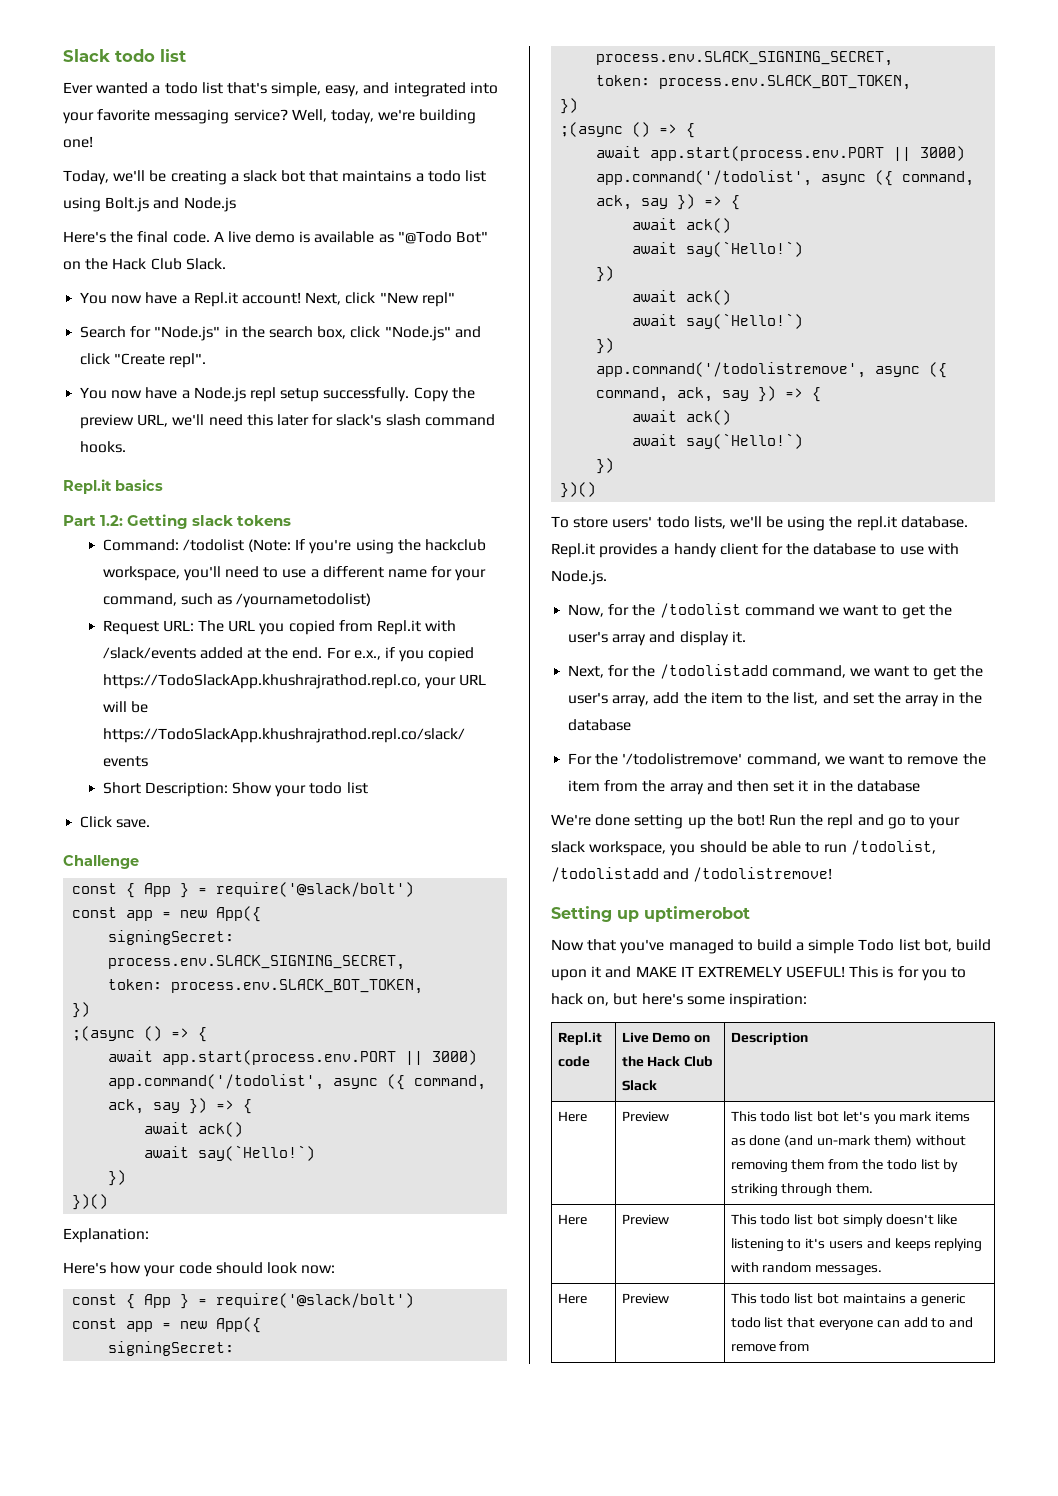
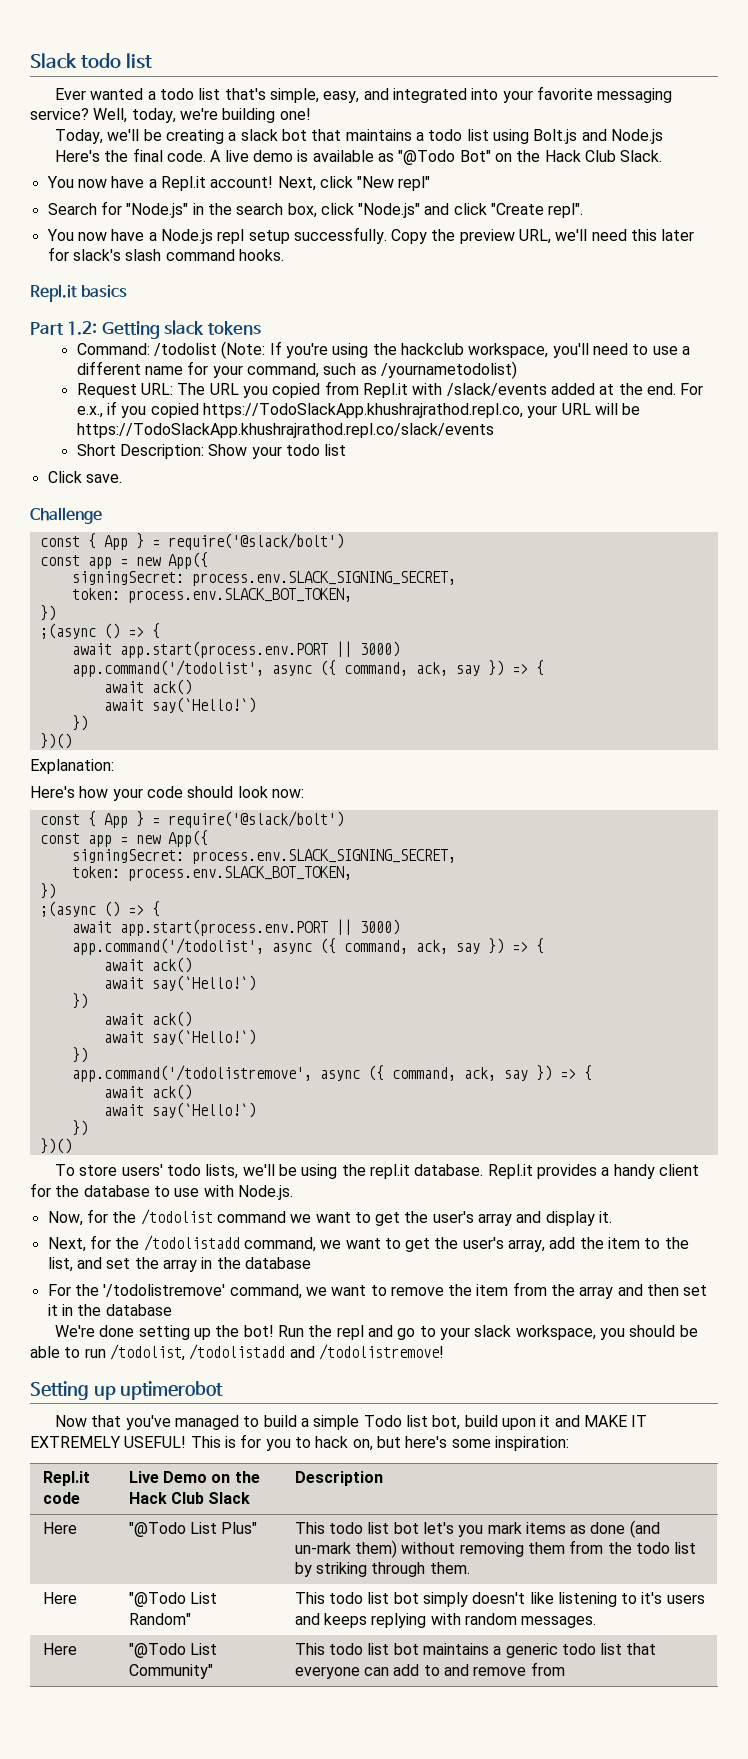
[621,1111,669,1122] Preview -> [128,1522,258,1537] "@Todo List Plus"
[621,1214,669,1225] Preview -> [128,1592,217,1607] [128,1613,191,1625] "@Todo List Random"
[621,1293,669,1304] Preview -> [128,1643,217,1658] [128,1664,213,1679] "@Todo List Community"

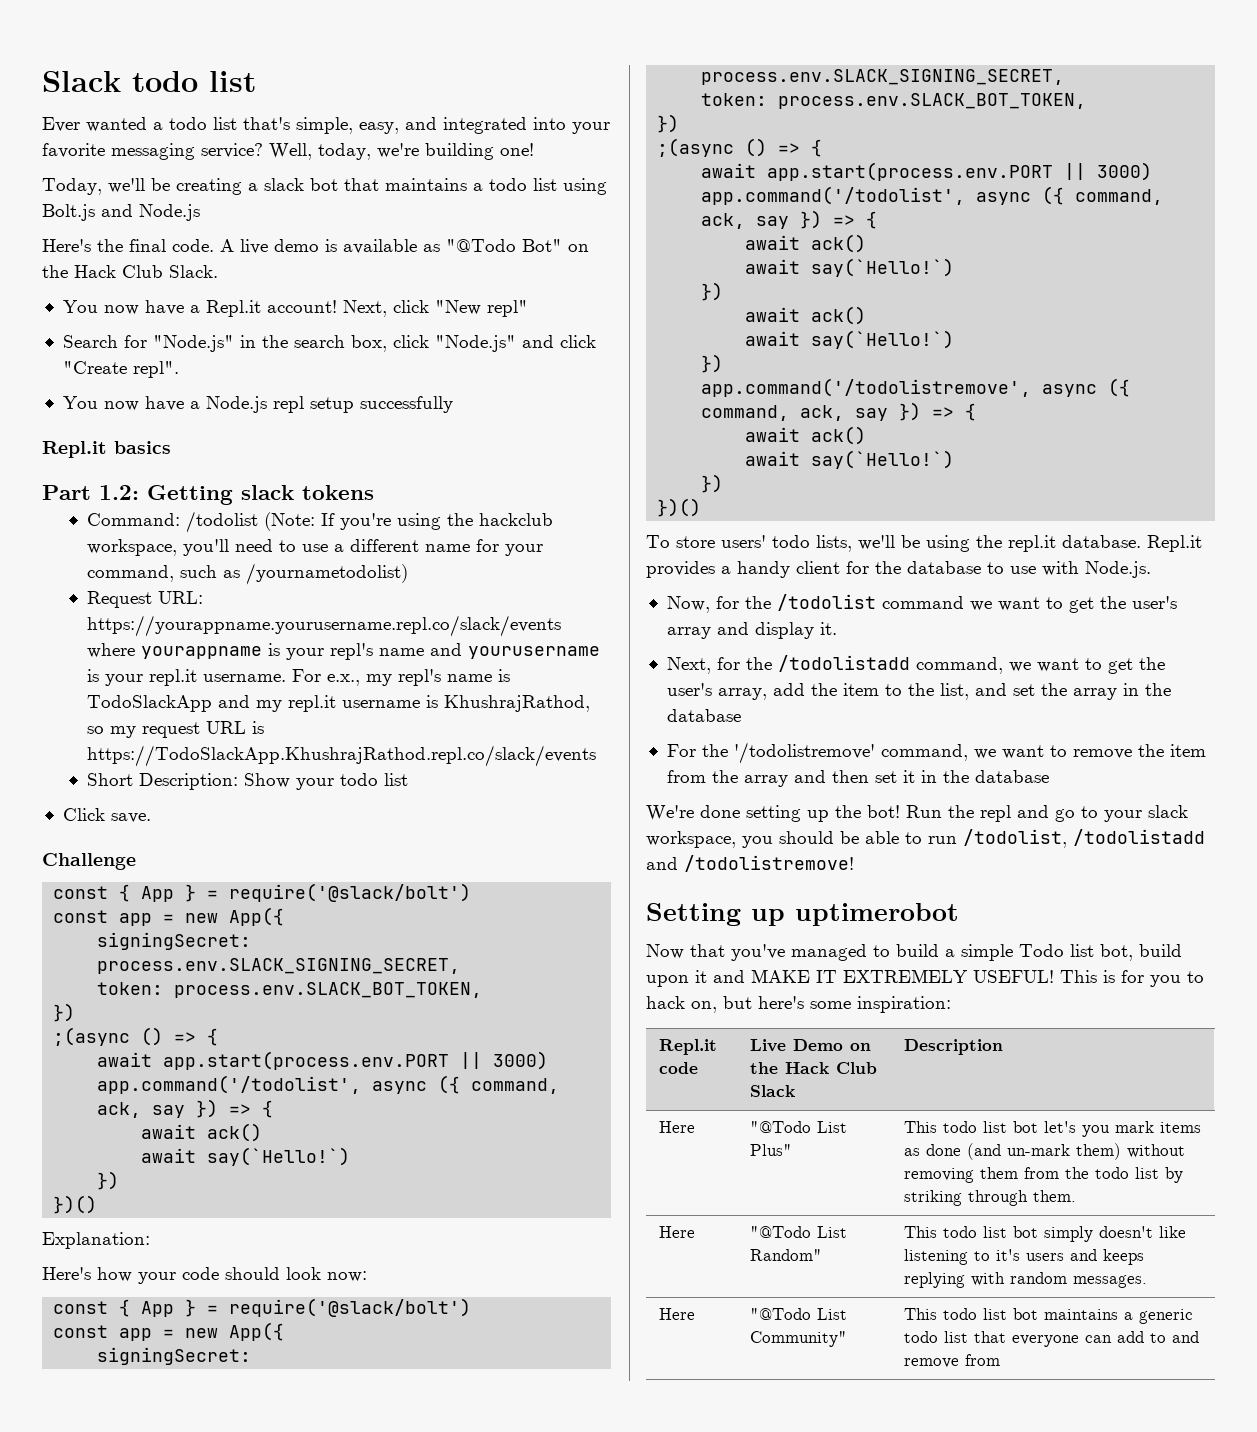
[293,227,695,244] [47,247,284,261] successfully. Copy the preview URL, we'll need this later for slack's slash command hooks. -> [359,396,453,413] successfully
[177,381,704,398] [76,401,641,418] [76,423,494,438] The URL you copied from Repl.it with /slack/events added at the end. For e.x., if you copied https://TodoSlackApp.khushrajrathod.repl.co, your URL will be https://TodoSlackApp.khushrajrathod.repl.co/slack/events -> [87,615,562,637] [87,643,601,660] [87,669,511,686] [87,695,591,712] [87,721,265,738] [87,745,597,767] https://yourappname.yourusername.repl.co/slack/events where yourappname is your repl's name and yourusername is your repl.it username. For e.x., my repl's name is TodoSlackApp and my repl.it username is KhushrajRathod, so my request URL is https://TodoSlackApp.KhushrajRathod.repl.co/slack/events

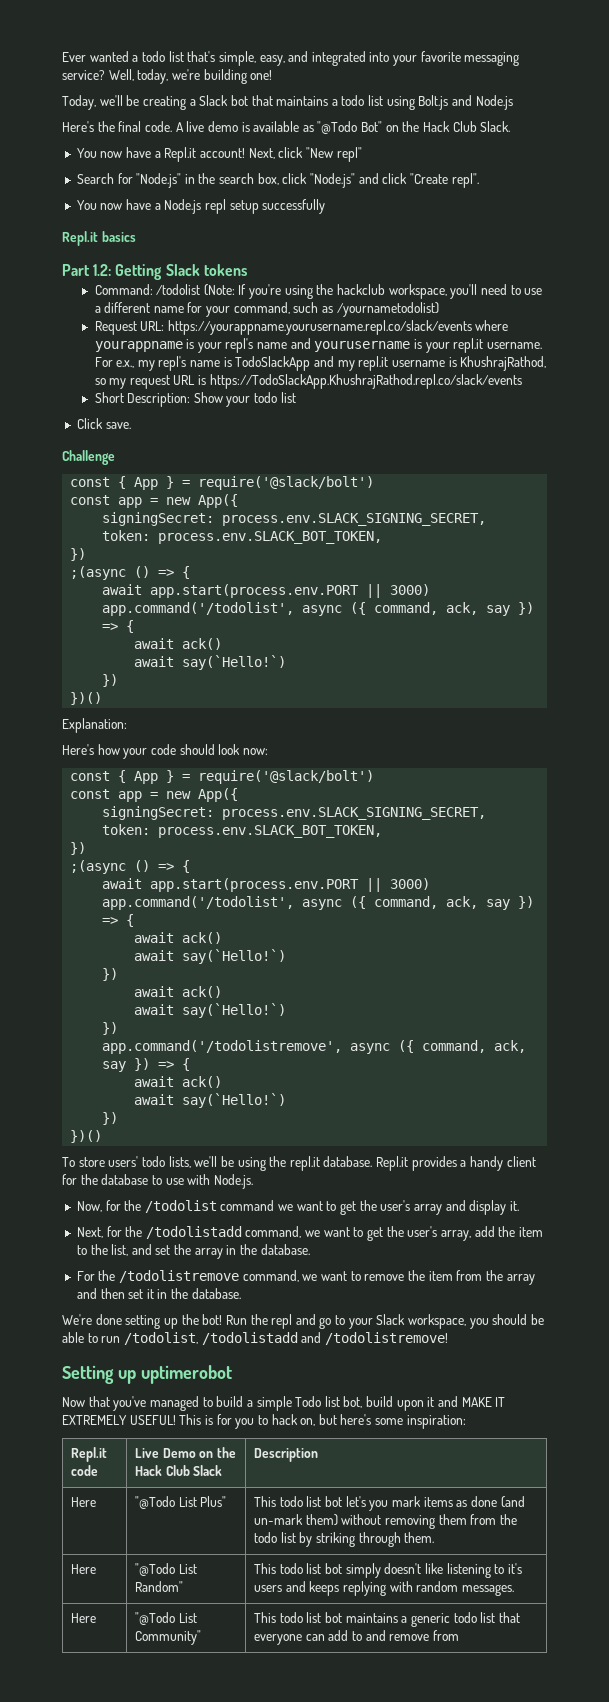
[42,71,256,92] Slack todo list // -> (62, 57) none
[264,178,304,191] slack -> [199,95,229,106] Slack
[241,485,294,500] slack -> [165,264,200,276] Slack
[666,709,741,722] database -> [260,1244,310,1255] database.
[733,742,875,764] '/todolistremove' -> [119,1270,240,1283] /todolistremove
[974,770,1049,783] database -> [191,1288,241,1299] database.
[1148,805,1188,818] slack -> [376,1314,406,1325] Slack

